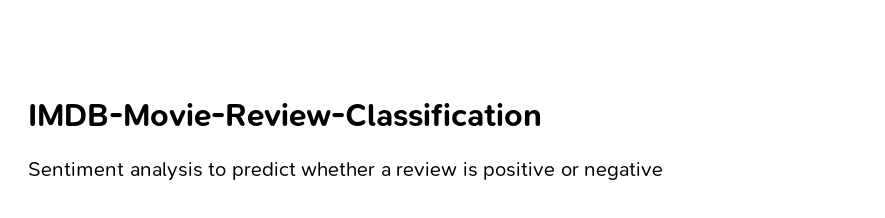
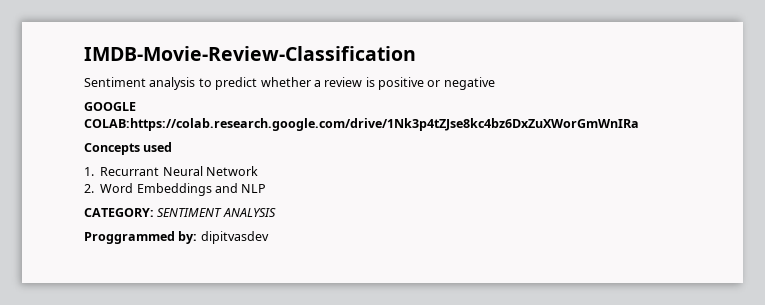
(664, 171) none -> [84,102,136,111] [84,118,639,131] [84,142,173,155] [84,166,258,176] [84,183,267,196] [84,208,276,217] [84,231,269,244] // GOOGLE COLAB:https://colab.research.google.com/drive/1Nk3p4tZJse8kc4bz6DxZuXWorGmWnIRa // Concepts used // 1. Recurrant Neural Network // 2. Word Embeddings and NLP // CATEGORY: SENTIMENT ANALYSIS // Proggrammed by: dipitvasdev

